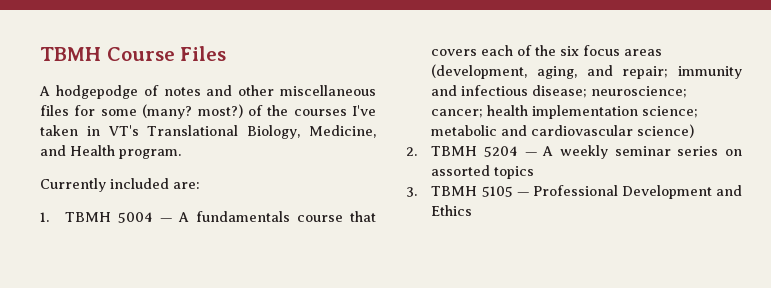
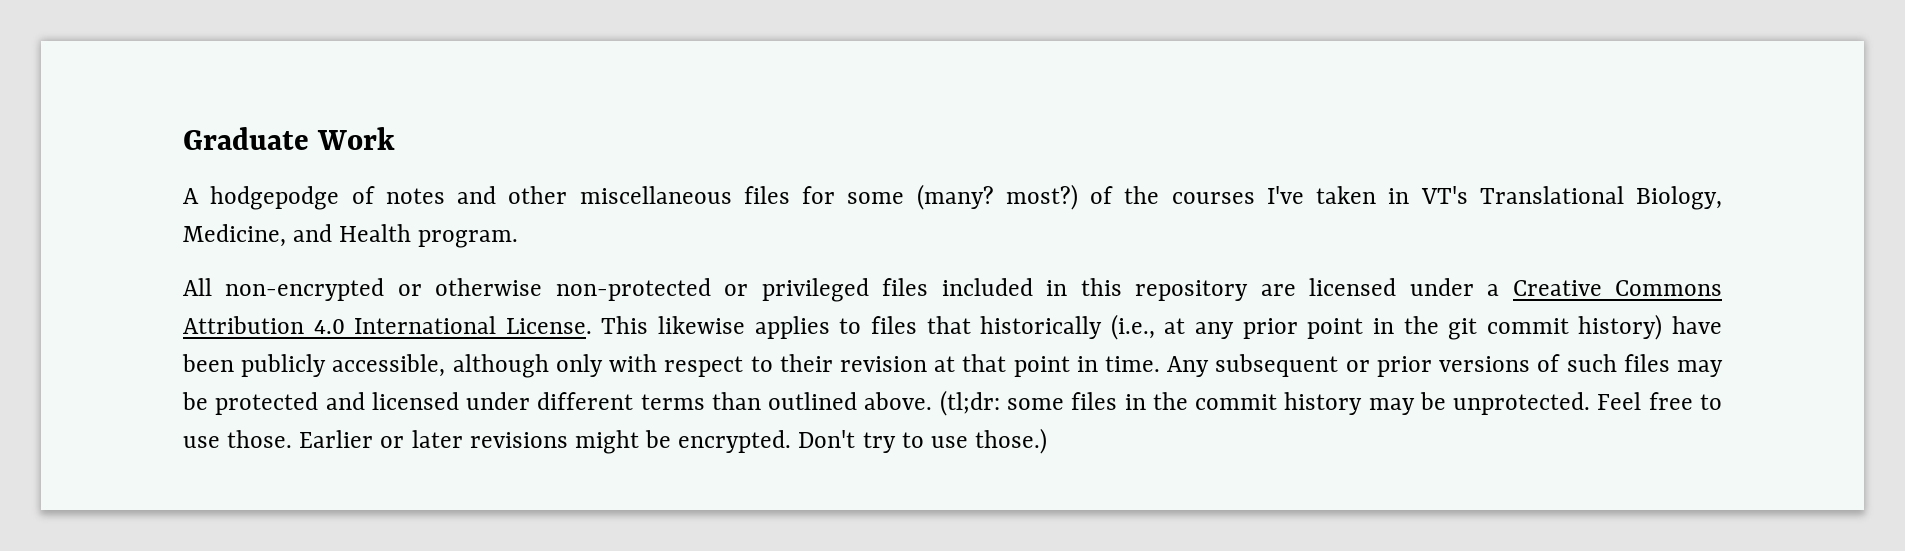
[40,46,227,61] TBMH Course Files -> [183,127,396,150] Graduate Work
[40,178,200,192] [40,211,376,223] [431,45,663,56] [431,64,742,79] [431,85,688,98] [431,105,699,119] [431,124,695,138] [406,145,742,159] [431,165,535,179] [406,185,742,199] [431,205,473,216] Currently included are: // 1. TBMH 5004 — A fundamentals course that covers each of the six focus areas (development, aging, and repair; immunity and infectious disease; neuroscience; cancer; health implementation science; metabolic and cardiovascular science) // 2. TBMH 5204 — A weekly seminar series on assorted topics // 3. TBMH 5105 — Professional Development and Ethics -> [183,278,1723,302] [183,314,1723,340] [182,354,1723,378] [182,390,1722,416] [183,428,1048,454] All non-encrypted or otherwise non-protected or privileged files included in this repository are licensed under a Creative Commons Attribution 4.0 International License. This likewise applies to files that historically (i.e., at any prior point in the git commit history) have been publicly accessible, although only with respect to their revision at that point in time. Any subsequent or prior versions of such files may be protected and licensed under different terms than outlined above. (tl;dr: some files in the commit history may be unprotected. Feel free to use those. Earlier or later revisions might be encrypted. Don't try to use those.)

